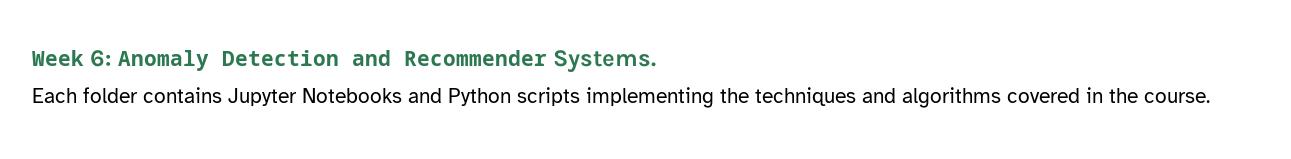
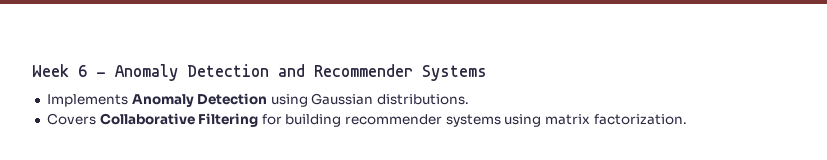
[90,50,112,67] 6: -> [78,65,106,77] 6 -
[553,50,657,73] [32,87,1210,108] Systems. // Each folder contains Jupyter Notebooks and Python scripts implementing the techniques and algorithms covered in the course. -> [422,65,487,81] [46,93,470,107] [46,113,687,127] Systems // Implements Anomaly Detection using Gaussian distributions. // Covers Collaborative Filtering for building recommender systems using matrix factorization.

